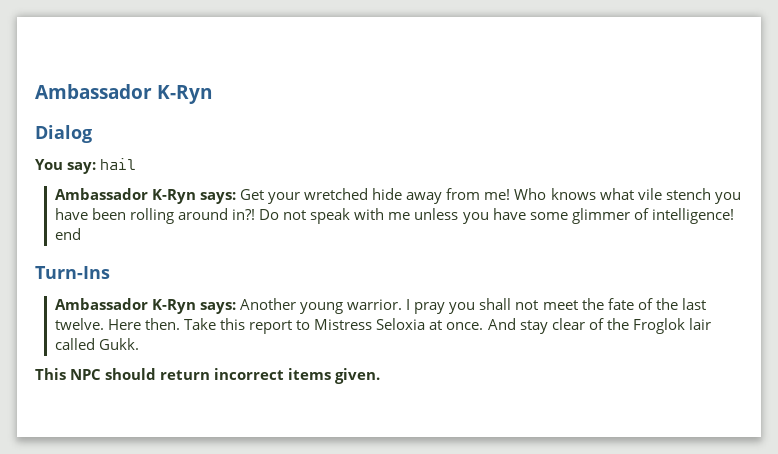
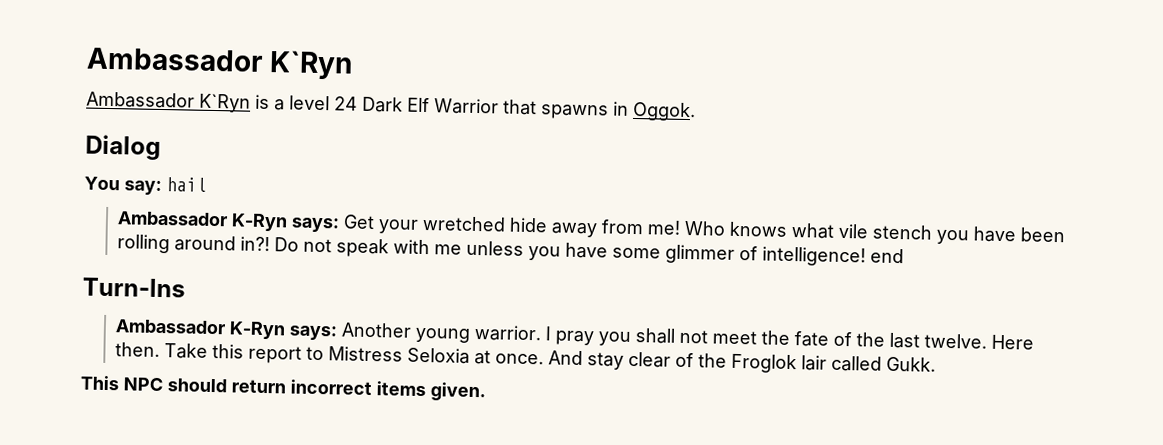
[35,84,213,104] Ambassador K-Ryn -> [86,47,353,80] [86,91,696,122] Ambassador K`Ryn // Ambassador K`Ryn is a level 24 Dark Elf Warrior that spawns in Oggok.

